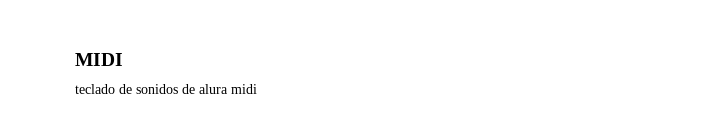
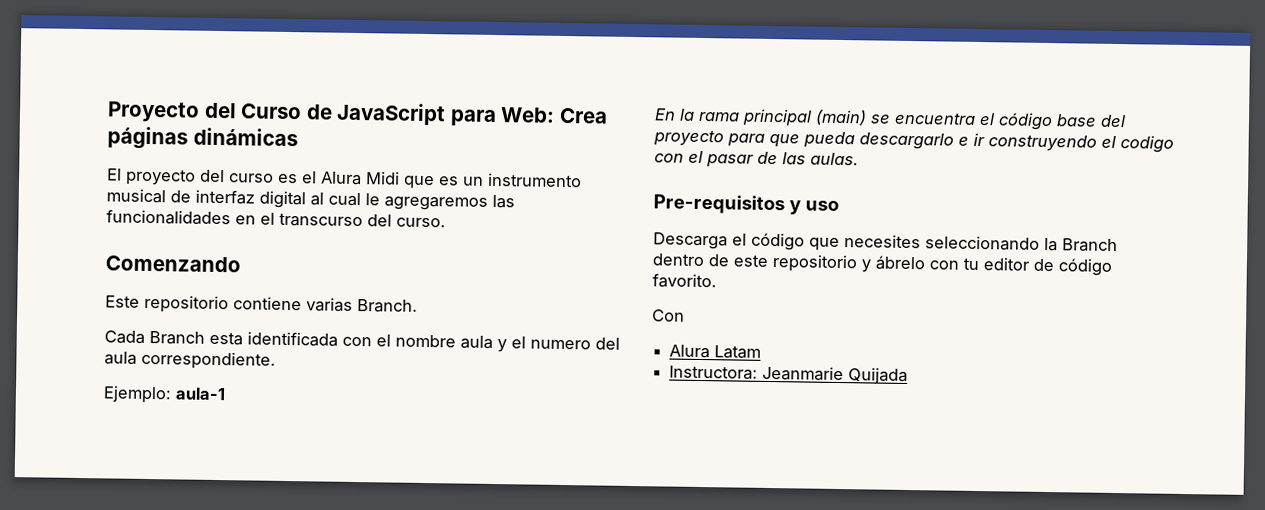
[75,53,123,66] [75,84,257,94] MIDI // teclado de sonidos de alura midi -> [107,101,608,127] [107,126,298,150] [107,168,582,190] [106,188,515,211] [106,209,446,228] [105,255,241,273] [105,294,418,314] [104,330,620,353] [104,350,276,370] [103,385,226,404] [654,108,1126,131] [653,129,1174,153] [654,150,859,168] [653,194,839,215] [653,232,1118,253] [652,253,1112,276] [652,273,717,289] [652,309,685,322] [669,344,762,359] [669,365,909,386] Proyecto del Curso de JavaScript para Web: Crea páginas dinámicas // El proyecto del curso es el Alura Midi que es un instrumento musical de interfaz digital al cual le agregaremos las funcionalidades en el transcurso del curso. // Comenzando // Este repositorio contiene varias Branch. // Cada Branch esta identificada con el nombre aula y el numero del aula correspondiente. // Ejemplo: aula-1 // En la rama principal (main) se encuentra el código base del proyecto para que pueda descargarlo e ir construyendo el codigo con el pasar de las aulas. // Pre-requisitos y uso // Descarga el código que necesites seleccionando la Branch dentro de este repositorio y ábrelo con tu editor de código favorito. // Con // Alura Latam // Instructora: Jeanmarie Quijada

